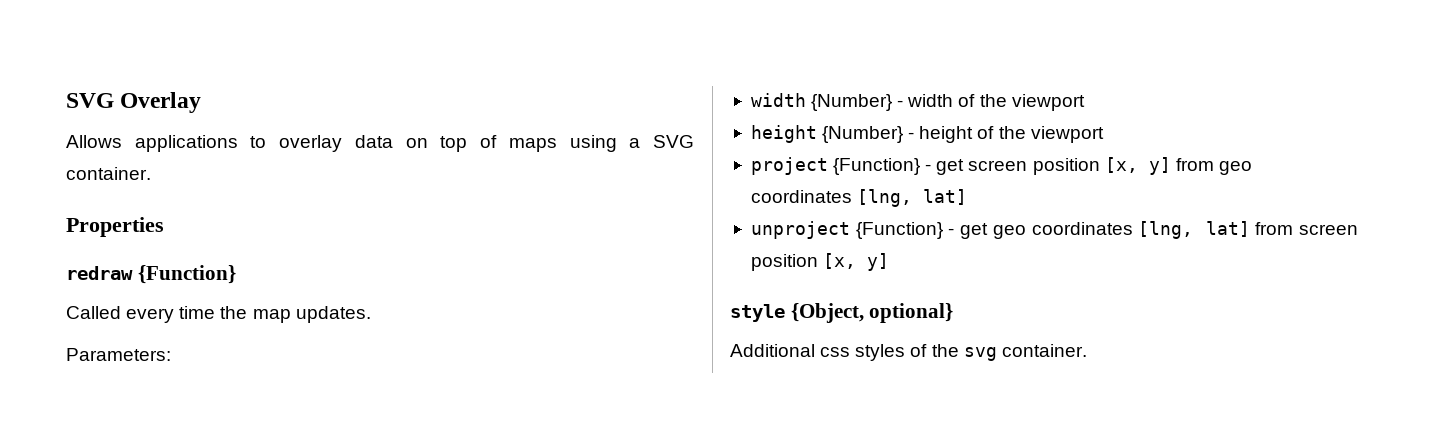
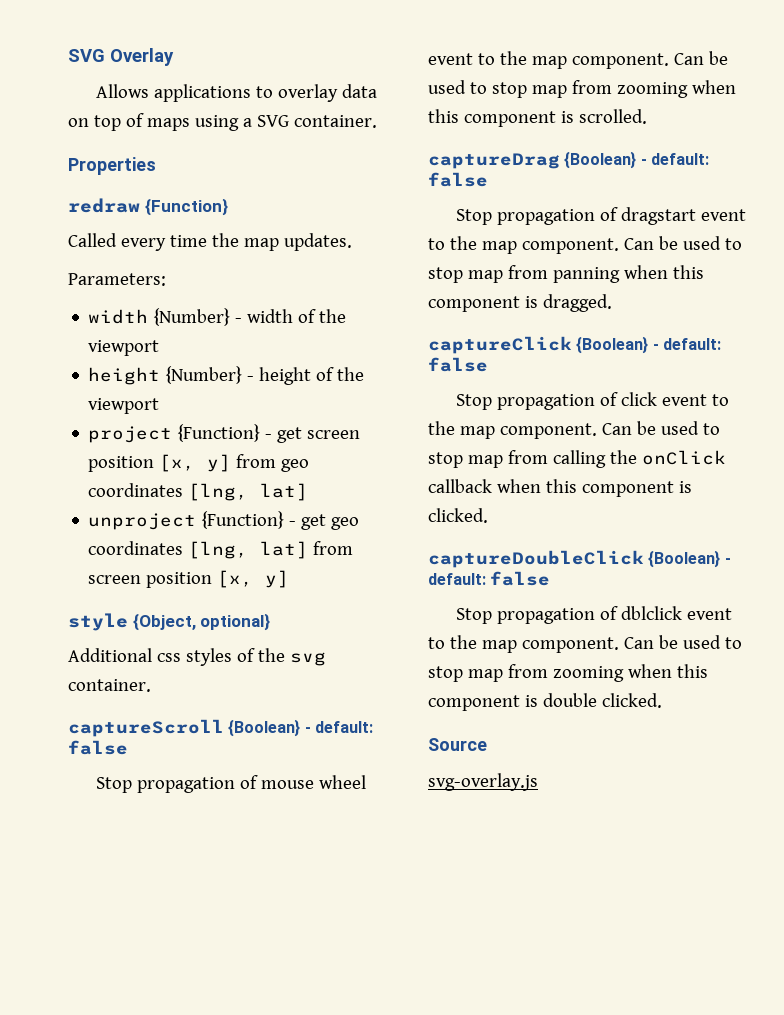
(1087, 350) none -> [68,719,373,737] [68,740,128,755] [96,775,367,793] [428,51,728,69] [428,80,736,98] [428,109,647,127] [428,151,709,169] [428,172,488,187] [456,207,747,225] [428,236,742,254] [428,265,704,283] [428,294,612,312] [428,336,721,354] [428,357,488,372] [456,392,730,410] [428,421,720,439] [428,450,726,468] [428,479,692,497] [428,508,488,523] [428,550,731,568] [428,571,551,586] [456,606,733,624] [428,635,742,653] [428,664,708,682] [428,693,662,711] [428,738,487,751] [428,773,538,791] // captureScroll {Boolean} - default: false // Stop propagation of mouse wheel event to the map component. Can be used to stop map from zooming when this component is scrolled. // captureDrag {Boolean} - default: false // Stop propagation of dragstart event to the map component. Can be used to stop map from panning when this component is dragged. // captureClick {Boolean} - default: false // Stop propagation of click event to the map component. Can be used to stop map from calling the onClick callback when this component is clicked. // captureDoubleClick {Boolean} - default: false // Stop propagation of dblclick event to the map component. Can be used to stop map from zooming when this component is double clicked. // Source // svg-overlay.js

